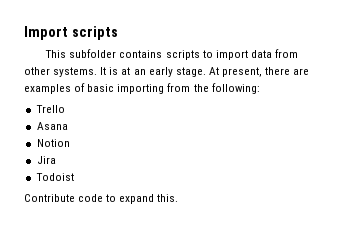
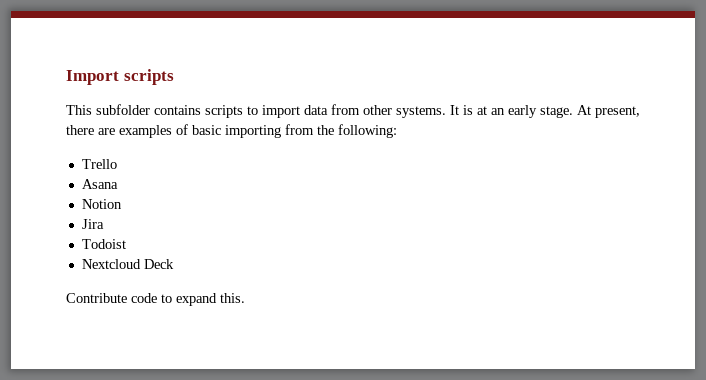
(74, 177) none -> [81,259,174,269] // Nextcloud Deck

